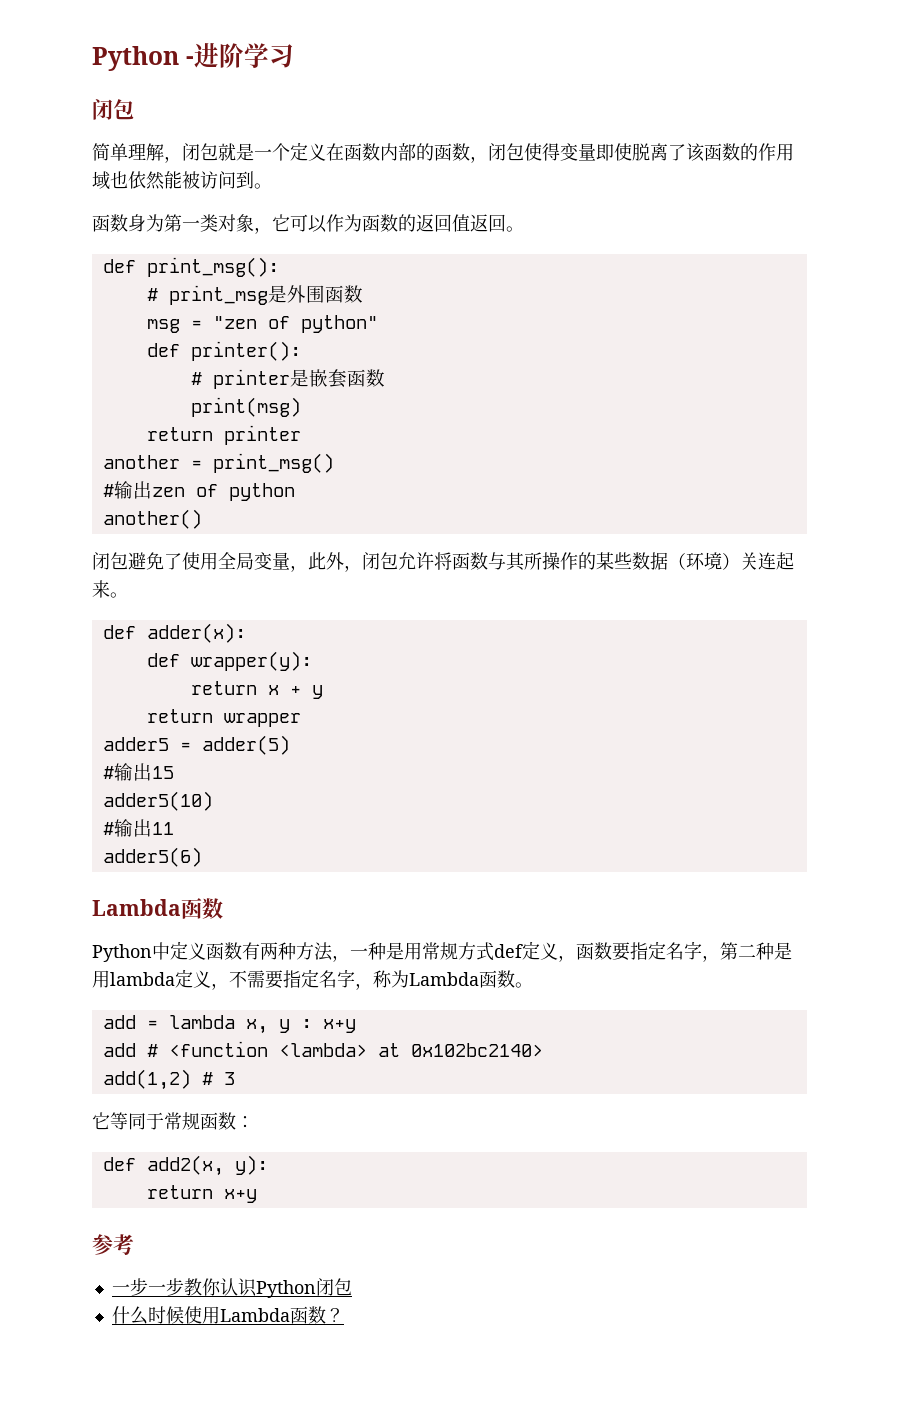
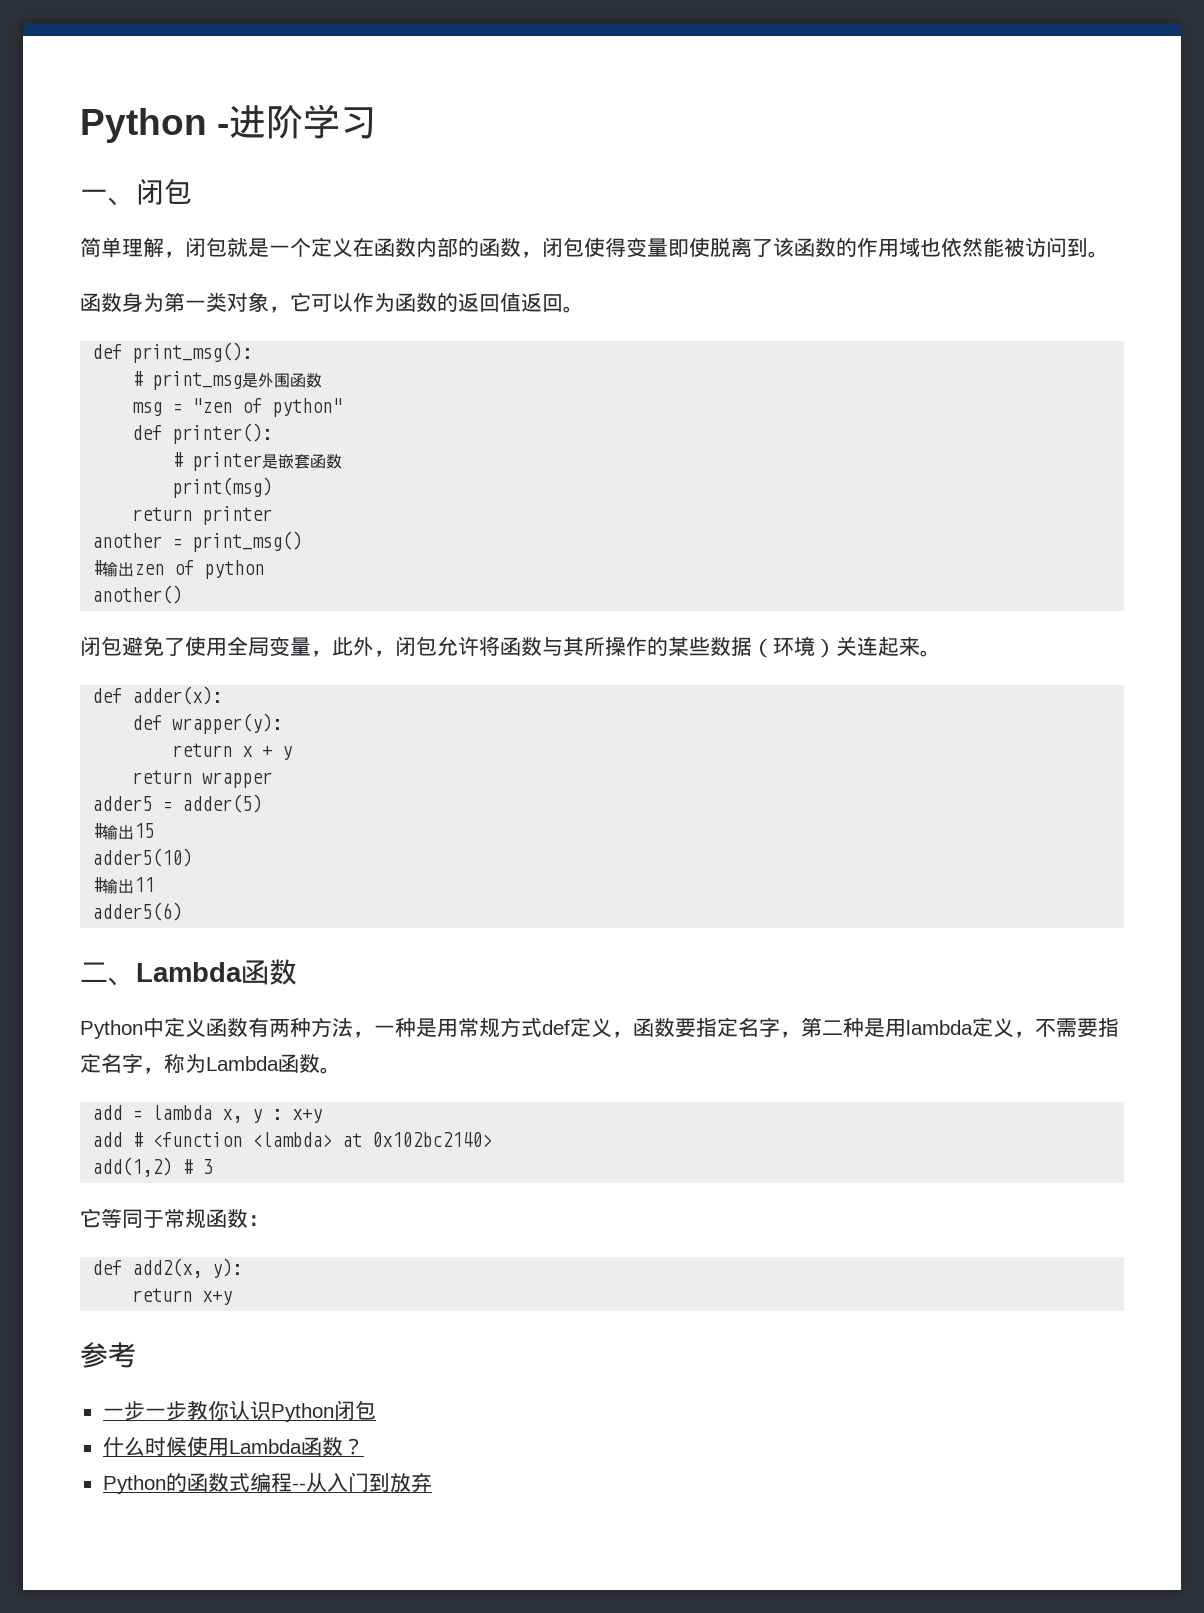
(294, 56) none -> [80,189,136,206] 一、
(202, 857) none -> [80,962,136,986] 二、
(344, 1315) none -> [102,1472,432,1494] // Python的函数式编程--从入门到放弃

